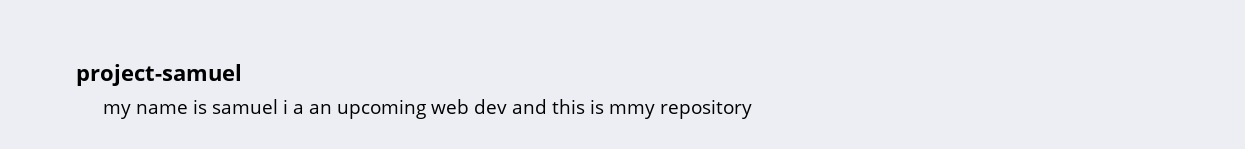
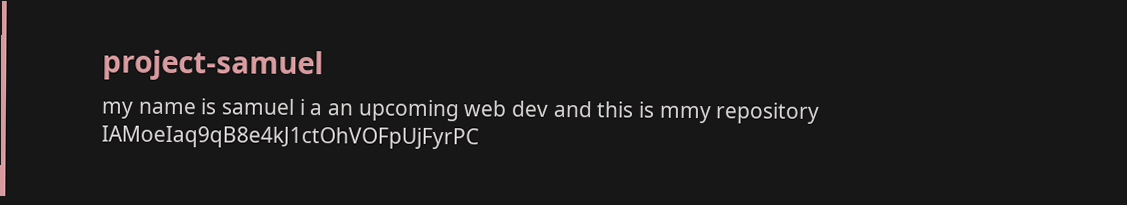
(753, 109) none -> [101,125,479,150] IAMoeIaq9qB8e4kJ1ctOhVOFpUjFyrPC

